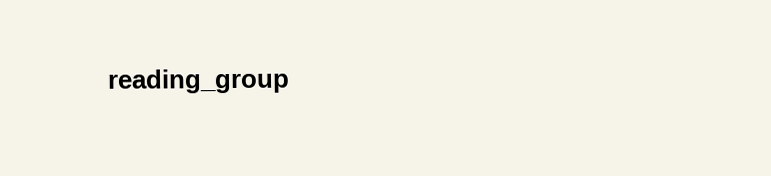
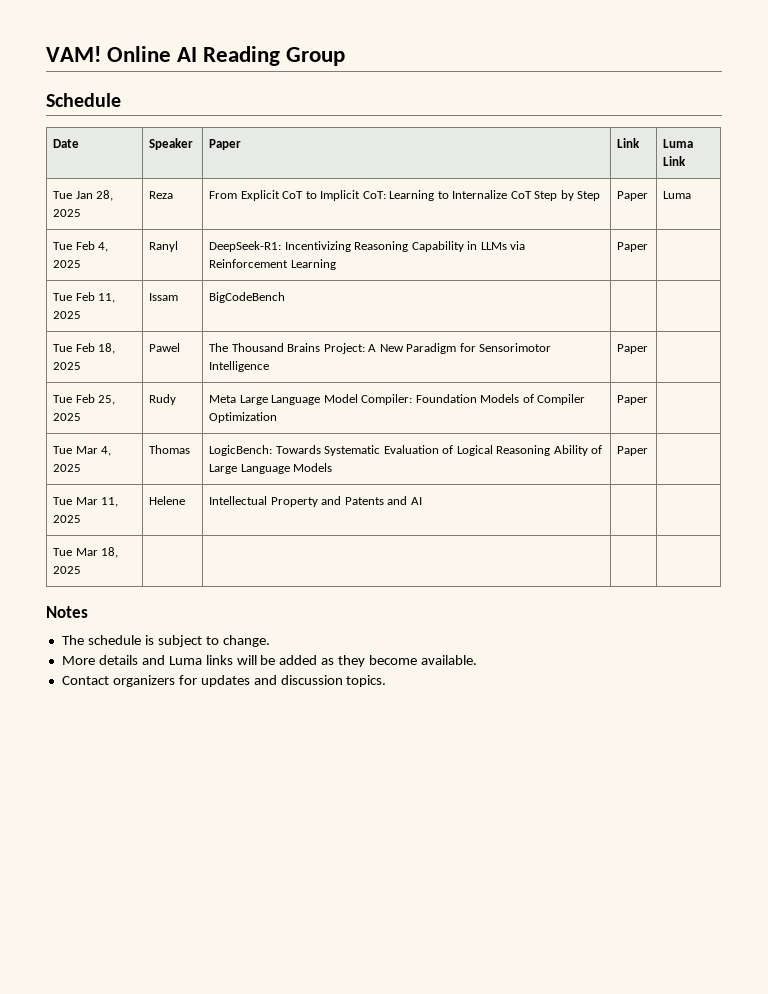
[107,68,290,94] reading_group -> [46,46,346,66] [46,93,121,107] [53,139,80,148] [149,138,194,150] [209,139,242,150] [617,138,641,148] [663,139,694,148] [663,156,687,166] [53,190,114,201] [53,209,82,217] [149,191,174,199] [209,190,601,201] [617,191,649,201] [663,191,692,199] [53,241,109,252] [53,260,82,268] [149,241,179,252] [209,241,526,252] [209,259,336,270] [617,242,649,252] [53,292,116,303] [53,311,82,319] [149,293,179,301] [209,292,286,303] [53,343,116,354] [53,362,82,370] [149,343,181,352] [209,343,552,354] [209,361,270,372] [617,344,649,354] [53,394,116,405] [53,413,82,421] [149,394,177,405] [209,394,586,405] [209,412,278,423] [617,395,649,405] [53,446,112,456] [53,464,82,472] [149,445,191,454] [209,445,603,456] [209,463,333,474] [617,446,649,456] [53,497,119,507] [53,515,82,523] [149,496,186,505] [209,496,422,507] [53,547,119,558] [53,566,82,574] [46,606,88,618] [61,635,270,647] [61,655,478,667] [61,675,387,687] VAM! Online AI Reading Group // Schedule // Date | Speaker | Paper | Link | Luma Link // Tue Jan 28, 2025 | Reza | From Explicit CoT to Implicit CoT: Learning to Internalize CoT Step by Step | Paper | Luma // Tue Feb 4, 2025 | Ranyl | DeepSeek-R1: Incentivizing Reasoning Capability in LLMs via Reinforcement Learning | Paper | // Tue Feb 11, 2025 | Issam | BigCodeBench | | // Tue Feb 18, 2025 | Pawel | The Thousand Brains Project: A New Paradigm for Sensorimotor Intelligence | Paper | // Tue Feb 25, 2025 | Rudy | Meta Large Language Model Compiler: Foundation Models of Compiler Optimization | Paper | // Tue Mar 4, 2025 | Thomas | LogicBench: Towards Systematic Evaluation of Logical Reasoning Ability of Large Language Models | Paper | // Tue Mar 11, 2025 | Helene | Intellectual Property and Patents and AI | | // Tue Mar 18, 2025 | | | | // Notes // The schedule is subject to change. // More details and Luma links will be added as they become available. // Contact organizers for updates and discussion topics.

